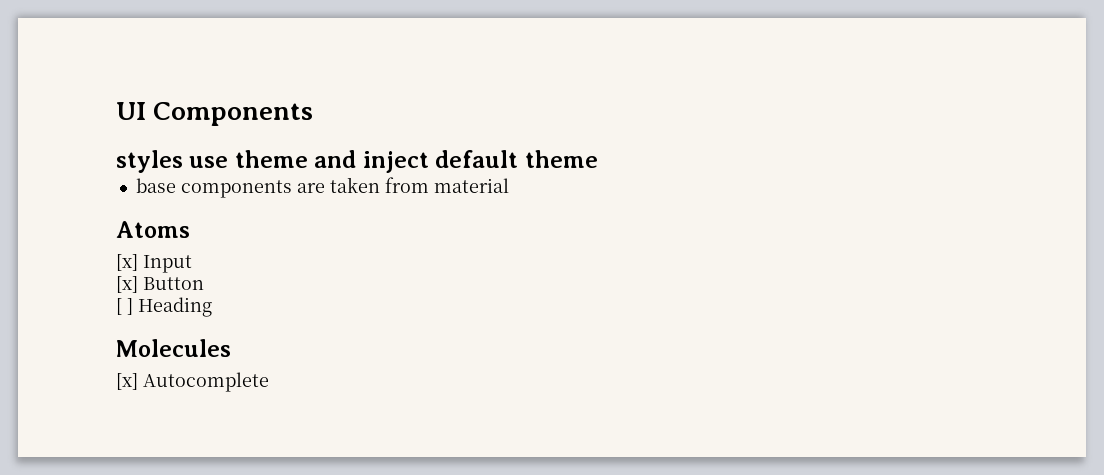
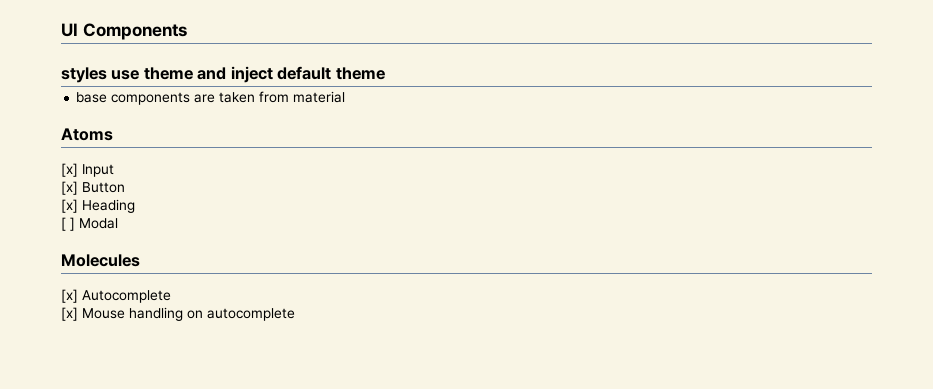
(204, 283) none -> [61,199,135,213] // [x] Heading
[138,297,212,317] Heading -> [79,218,118,229] Modal
(269, 382) none -> [61,307,295,321] // [x] Mouse handling on autocomplete

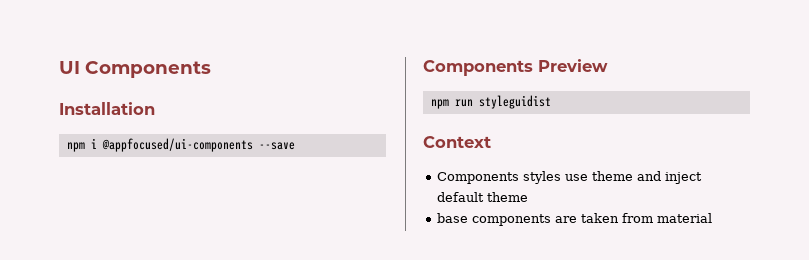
(187, 31) none -> [59,102,155,115] [66,138,295,152] [423,59,608,76] [430,95,551,109] [423,136,491,148] [436,172,519,184] Installation // npm i @appfocused/ui-components --save // Components Preview // npm run styleguidist // Context // Components
[61,128,113,141] [61,163,114,177] [61,181,125,195] [61,199,135,213] [61,217,118,231] [61,254,140,267] [61,289,171,303] [61,307,295,321] // Atoms // [x] Input // [x] Button // [x] Heading // [ ] Modal // Molecules // [x] Autocomplete // [x] Mouse handling on autocomplete -> (712, 218) none

